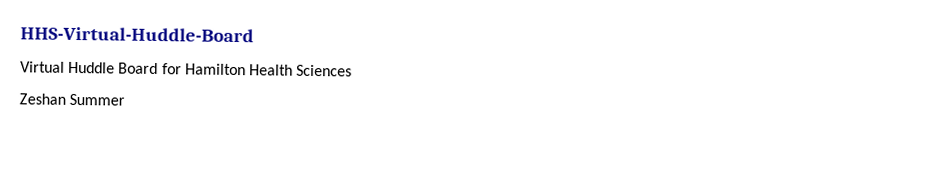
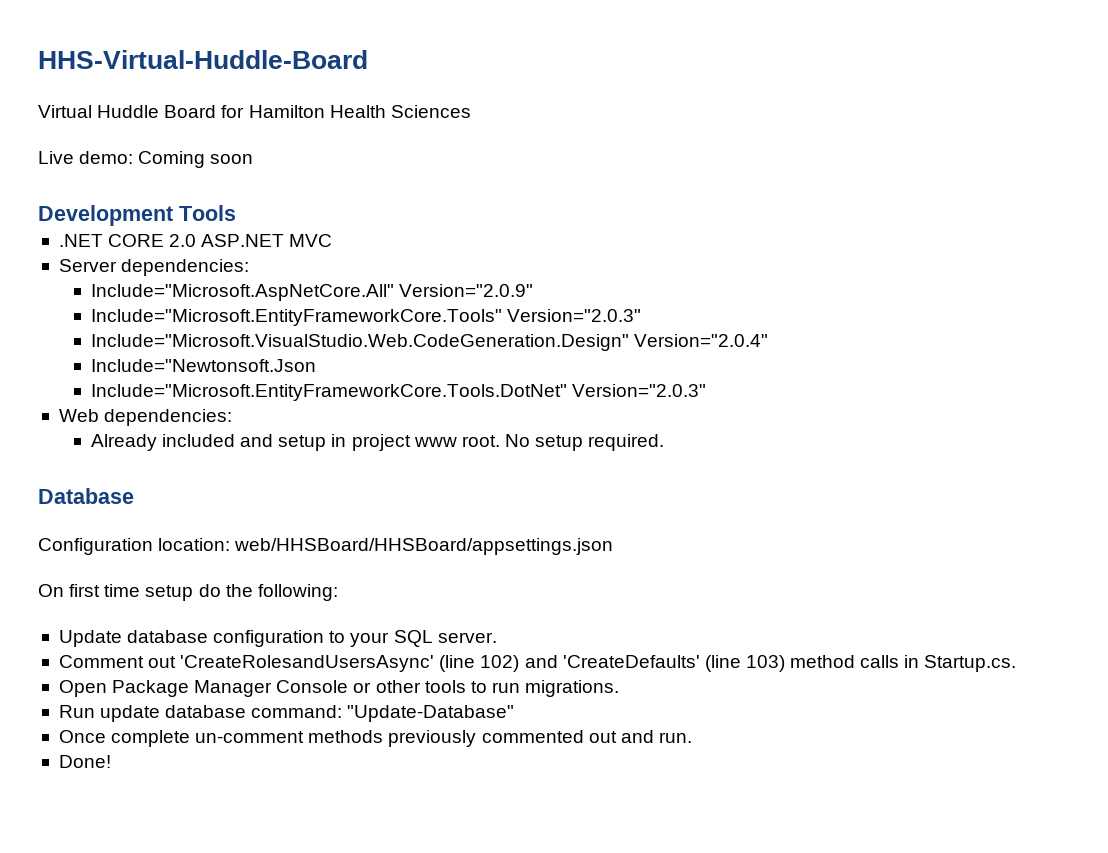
[19,93,126,106] Zeshan Summer -> [38,151,254,168] [38,205,236,226] [58,234,333,247] [58,259,250,276] [90,284,533,301] [90,309,641,326] [90,334,768,351] [90,359,316,372] [90,384,706,401] [58,409,233,426] [90,434,665,451] [38,488,134,504] [38,538,614,555] [38,584,338,601] [58,630,497,647] [58,655,1017,672] [58,680,620,697] [58,705,515,722] [58,730,692,747] [58,755,111,768] Live demo: Coming soon // Development Tools // .NET CORE 2.0 ASP.NET MVC // Server dependencies: // Include="Microsoft.AspNetCore.All" Version="2.0.9" // Include="Microsoft.EntityFrameworkCore.Tools" Version="2.0.3" // Include="Microsoft.VisualStudio.Web.CodeGeneration.Design" Version="2.0.4" // Include="Newtonsoft.Json // Include="Microsoft.EntityFrameworkCore.Tools.DotNet" Version="2.0.3" // Web dependencies: // Already included and setup in project www root. No setup required. // Database // Configuration location: web/HHSBoard/HHSBoard/appsettings.json // On first time setup do the following: // Update database configuration to your SQL server. // Comment out 'CreateRolesandUsersAsync' (line 102) and 'CreateDefaults' (line 103) method calls in Startup.cs. // Open Package Manager Console or other tools to run migrations. // Run update database command: "Update-Database" // Once complete un-comment methods previously commented out and run. // Done!

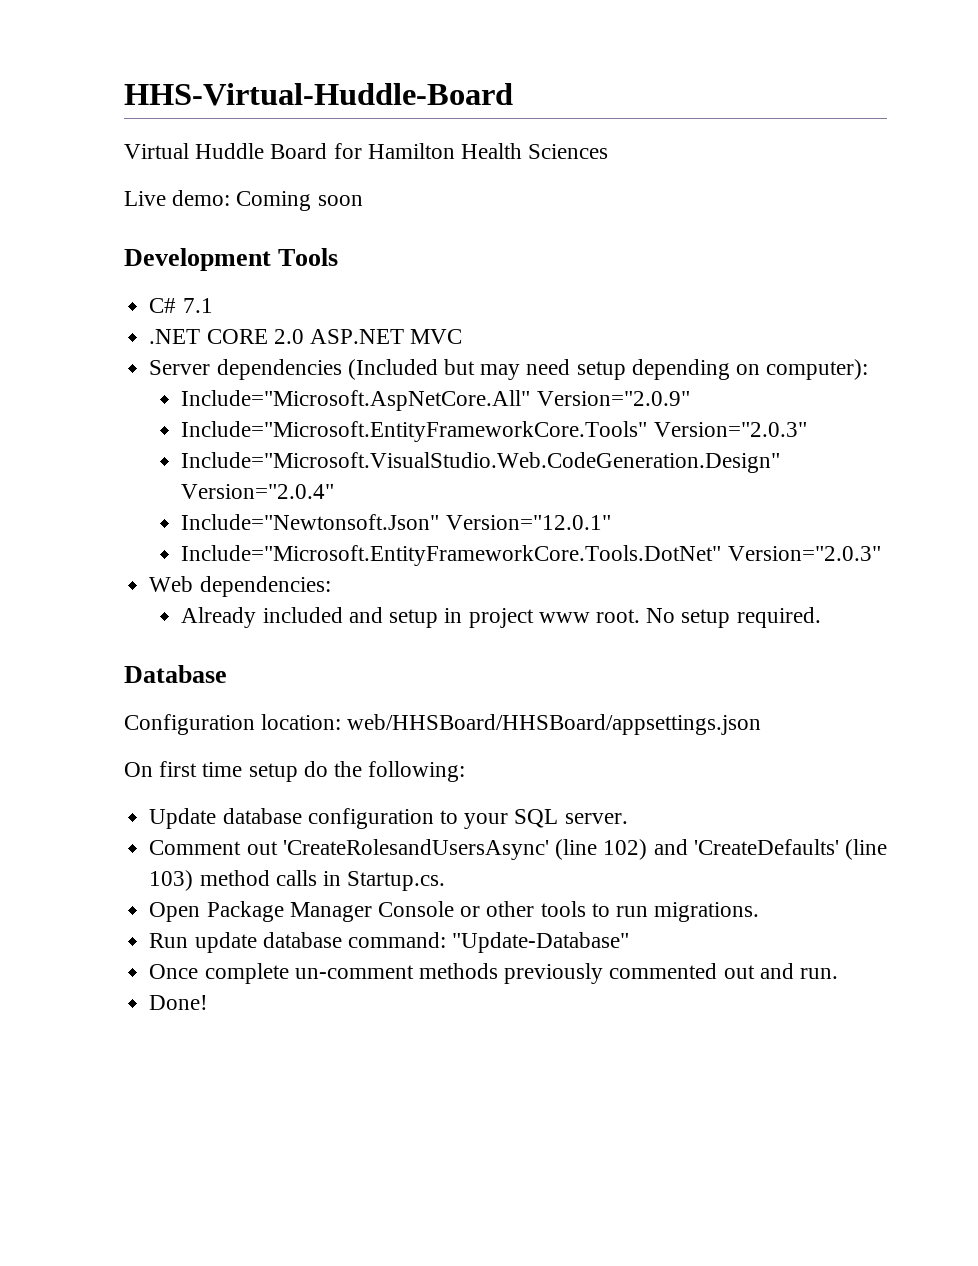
(236, 213) none -> [149,298,213,313] // C# 7.1
[121,259,250,276] dependencies: -> [216,359,869,380] dependencies (Included but may need setup depending on computer):
[90,359,316,372] Include="Newtonsoft.Json -> [181,514,611,530] Include="Newtonsoft.Json" Version="12.0.1"

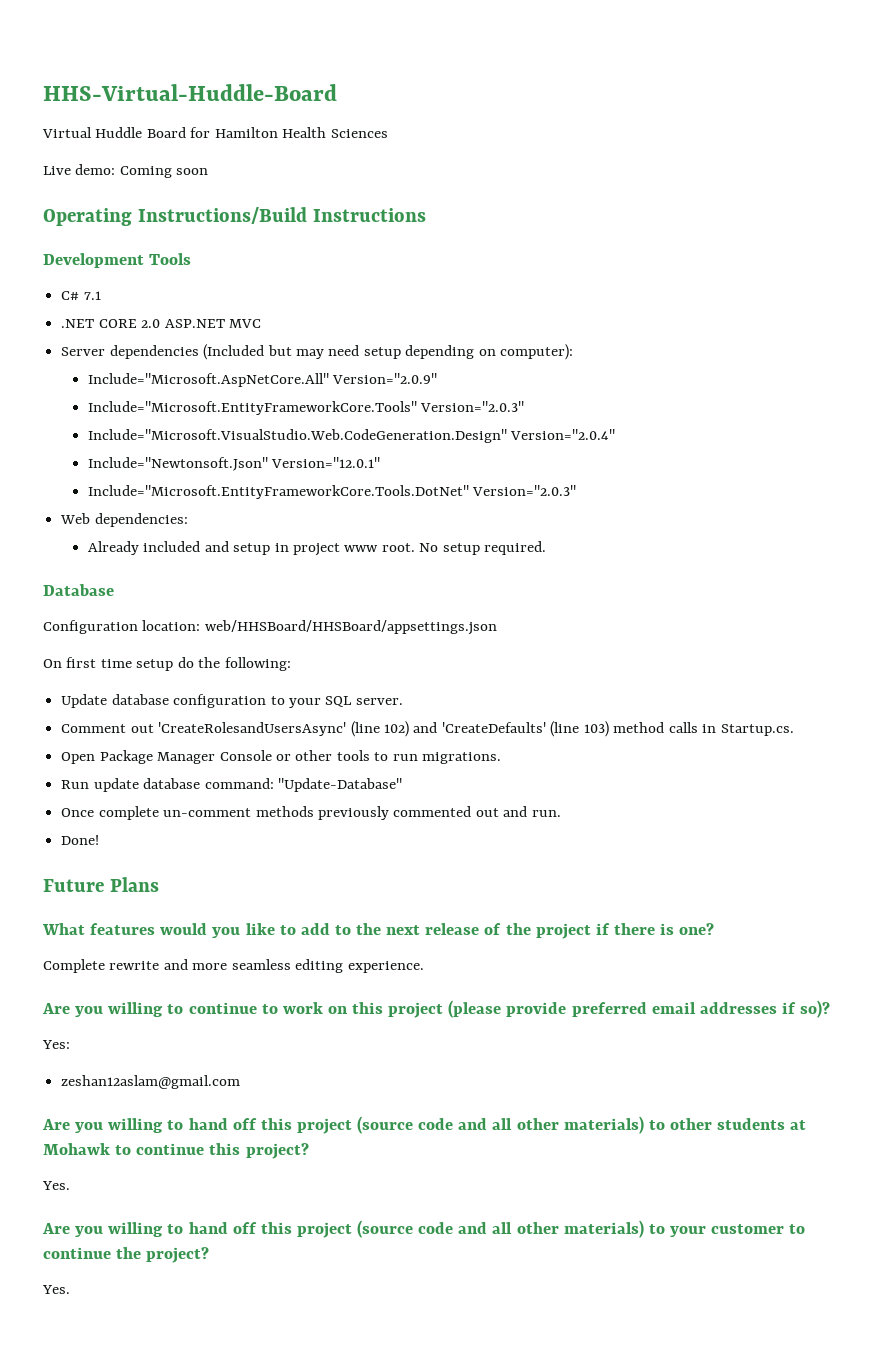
(363, 200) none -> [43,207,426,226] // Operating Instructions/Build Instructions
(209, 1002) none -> [43,877,159,892] [42,923,715,939] [43,959,424,973] [42,1000,831,1018] [42,1040,70,1049] [61,1075,241,1089] [42,1116,807,1134] [43,1143,309,1159] [42,1181,70,1190] [42,1220,806,1238] [43,1247,210,1263] [42,1285,70,1294] // Future Plans // What features would you like to add to the next release of the project if there is one? // Complete rewrite and more seamless editing experience. // Are you willing to continue to work on this project (please provide preferred email addresses if so)? // Yes: // zeshan12aslam@gmail.com // Are you willing to hand off this project (source code and all other materials) to other students at Mohawk to continue this project? // Yes. // Are you willing to hand off this project (source code and all other materials) to your customer to continue the project? // Yes.

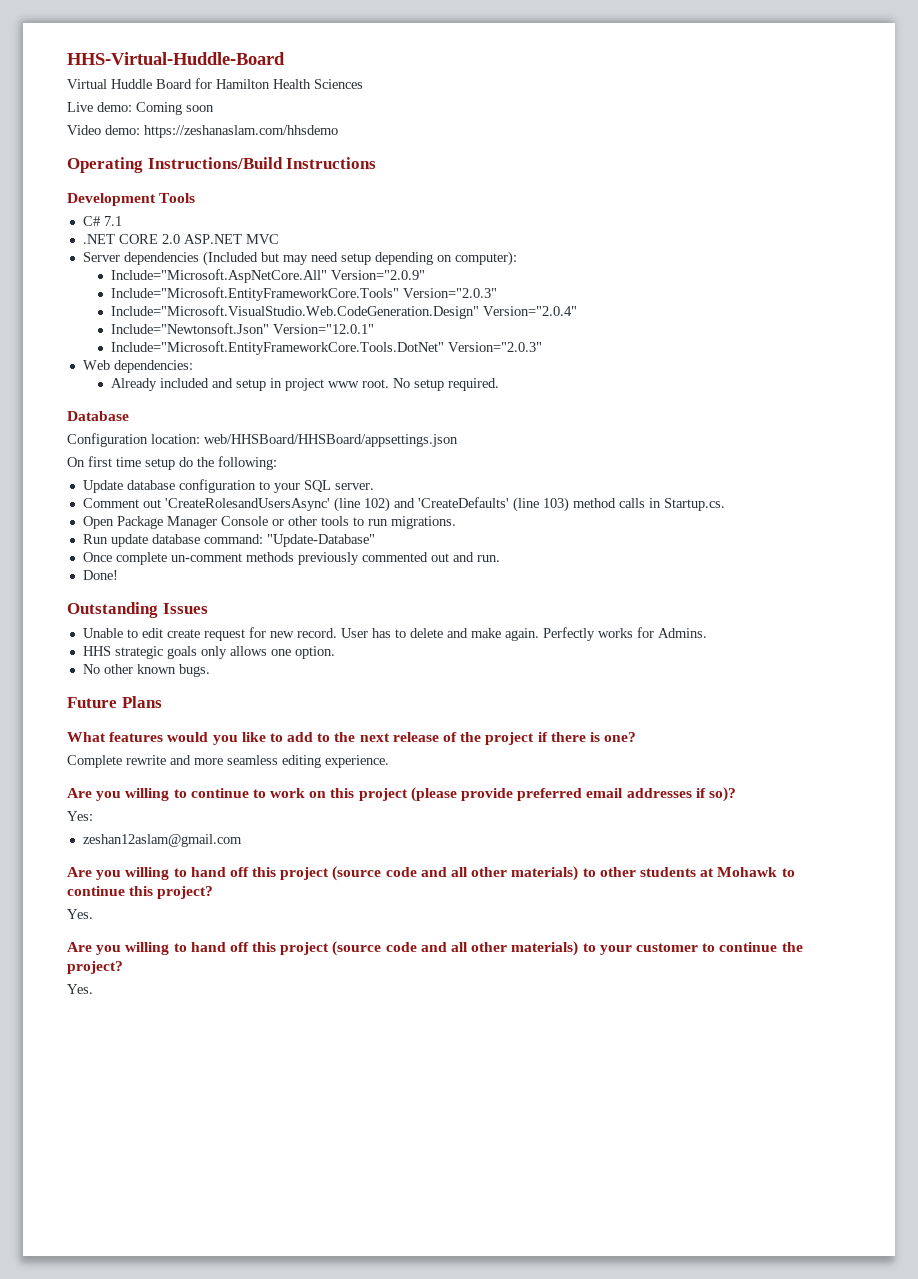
(209, 171) none -> [67,125,338,138] // Video demo: https://zeshanaslam.com/hhsdemo
(100, 840) none -> [67,602,208,618] [82,627,707,641] [82,646,335,659] [82,664,210,677] // Outstanding Issues // Unable to edit create request for new record. User has to delete and make again. Perfectly works for Admins. // HHS strategic goals only allows one option. // No other known bugs.

